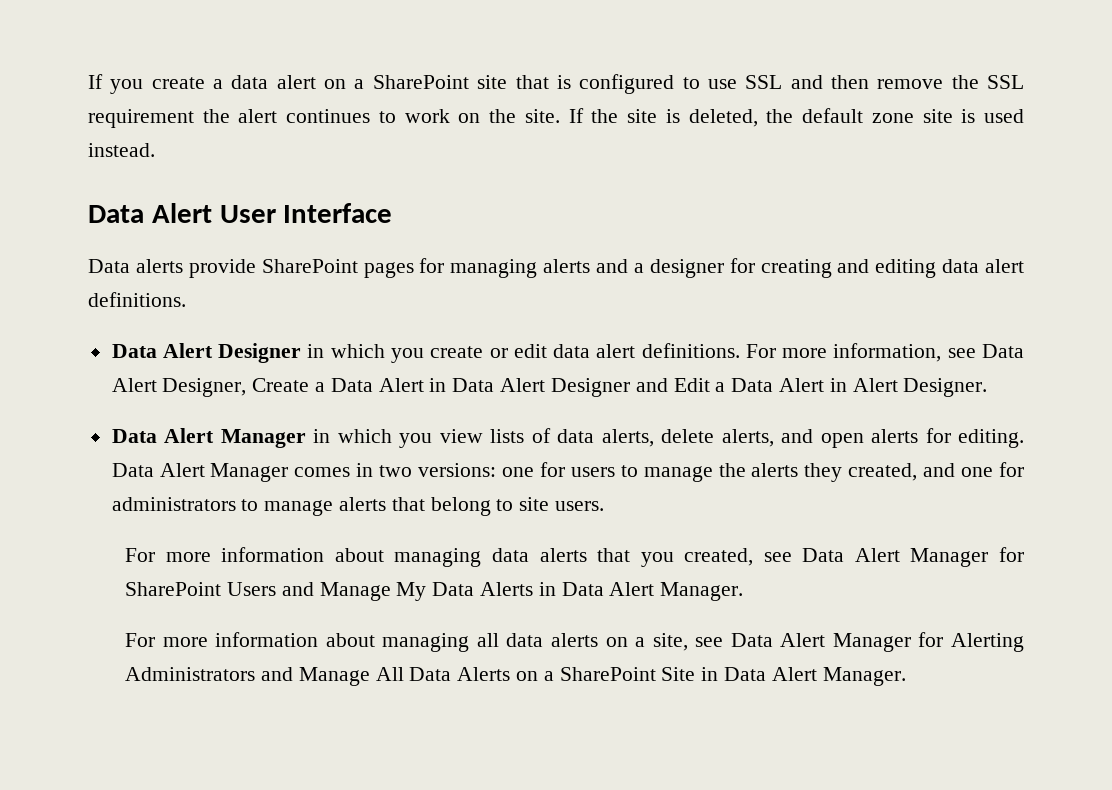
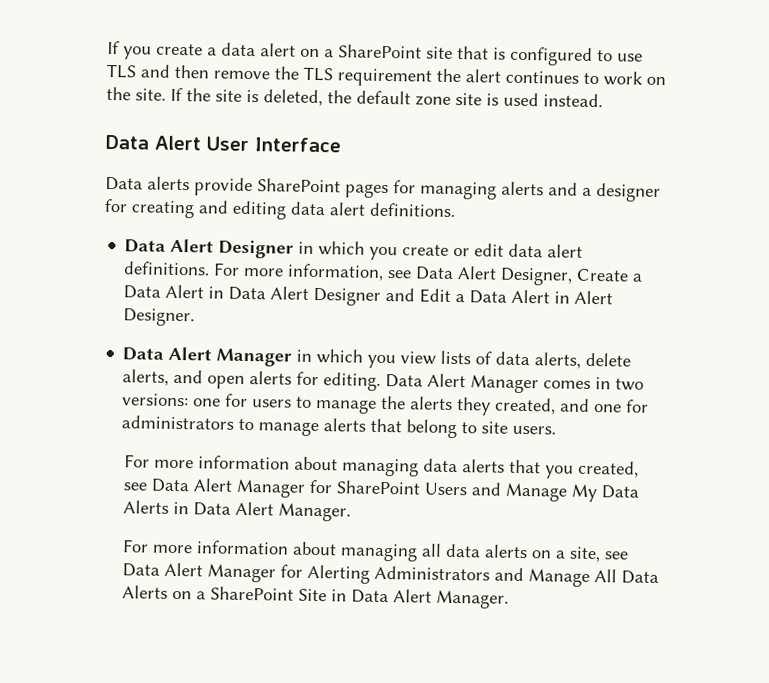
[745,75,783,89] SSL -> [106,63,136,79] TLS
[987,75,1025,89] SSL -> [303,66,333,82] TLS

